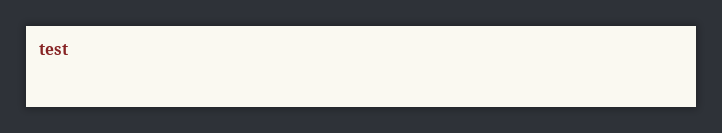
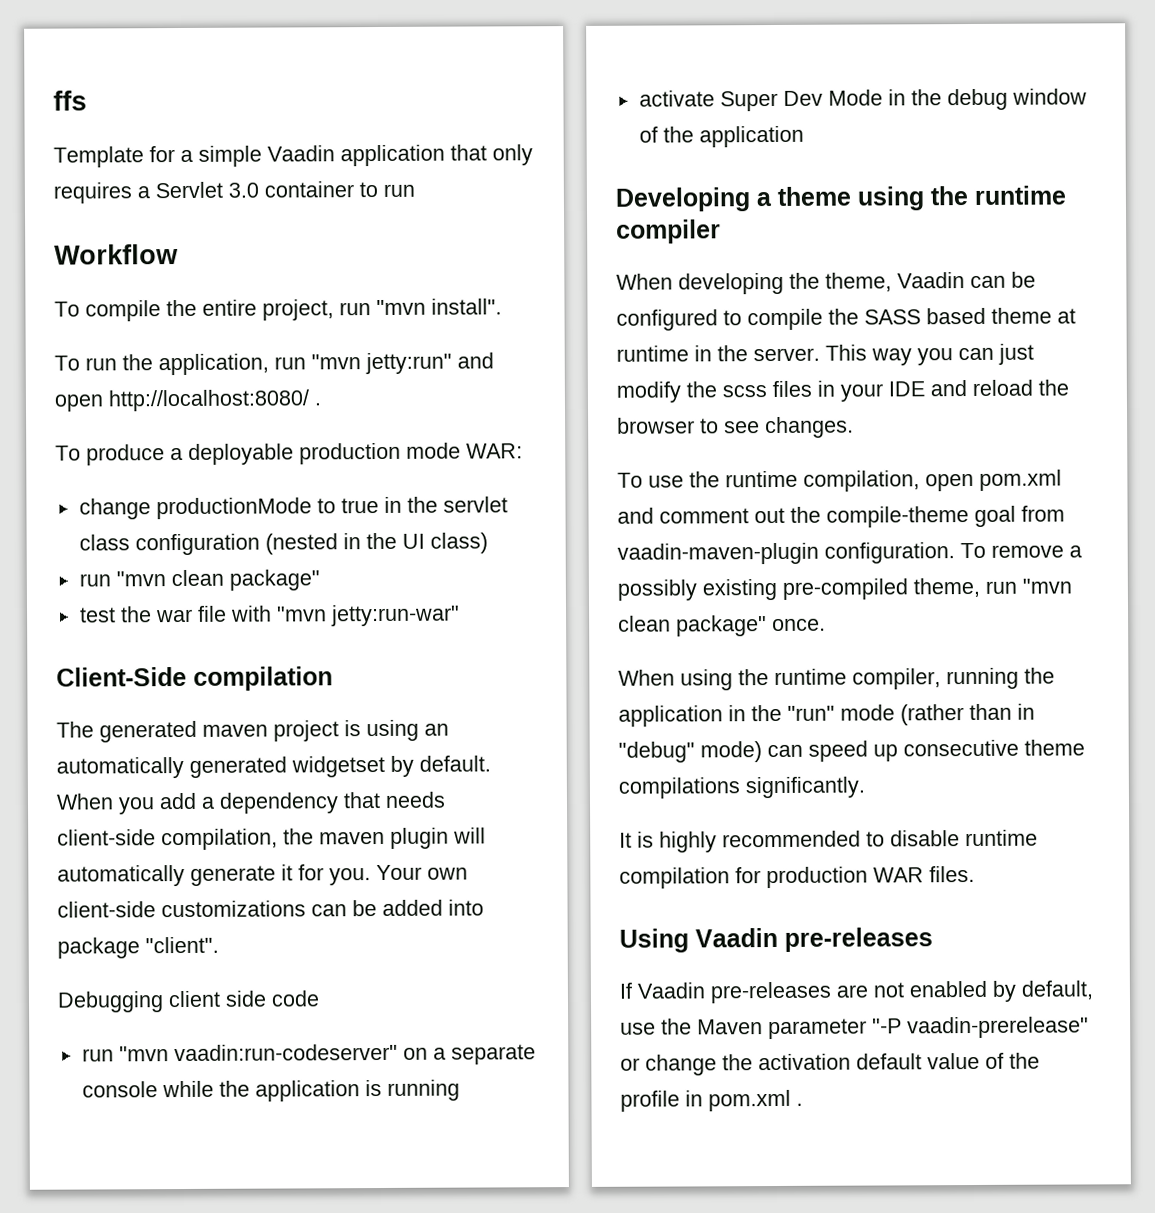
[39,44,68,55] test -> [53,90,87,111] [53,144,533,168] [53,181,415,204] [54,244,179,265] [54,298,502,322] [54,352,494,376] [54,389,321,412] [55,442,523,466] [78,496,508,520] [78,532,488,556] [78,569,320,591] [78,604,460,627] [56,666,333,691] [56,719,449,743] [56,755,491,779] [56,791,446,815] [57,827,486,851] [57,864,468,887] [57,899,484,918] [57,936,219,959] [57,990,320,1013] [81,1043,536,1065] [81,1079,460,1102] [638,88,1087,112] [638,125,804,148] [615,185,1066,212] [616,219,721,244] [616,271,1036,295] [616,307,1076,331] [616,343,1034,366] [616,379,1069,403] [617,416,854,439] [617,469,1062,492] [617,505,1065,528] [617,542,1082,565] [617,577,1072,601] [618,615,826,637] [618,667,1055,691] [618,703,1035,727] [618,739,1085,763] [618,776,865,799] [619,829,1038,853] [619,865,975,889] [619,927,933,953] [619,980,1093,1004] [620,1016,1089,1040] [620,1052,1040,1076] [620,1089,803,1112] ffs // Template for a simple Vaadin application that only requires a Servlet 3.0 container to run // Workflow // To compile the entire project, run "mvn install". // To run the application, run "mvn jetty:run" and open http://localhost:8080/ . // To produce a deployable production mode WAR: // change productionMode to true in the servlet class configuration (nested in the UI class) // run "mvn clean package" // test the war file with "mvn jetty:run-war" // Client-Side compilation // The generated maven project is using an automatically generated widgetset by default. When you add a dependency that needs client-side compilation, the maven plugin will automatically generate it for you. Your own client-side customizations can be added into package "client". // Debugging client side code // run "mvn vaadin:run-codeserver" on a separate console while the application is running // activate Super Dev Mode in the debug window of the application // Developing a theme using the runtime compiler // When developing the theme, Vaadin can be configured to compile the SASS based theme at runtime in the server. This way you can just modify the scss files in your IDE and reload the browser to see changes. // To use the runtime compilation, open pom.xml and comment out the compile-theme goal from vaadin-maven-plugin configuration. To remove a possibly existing pre-compiled theme, run "mvn clean package" once. // When using the runtime compiler, running the application in the "run" mode (rather than in "debug" mode) can speed up consecutive theme compilations significantly. // It is highly recommended to disable runtime compilation for production WAR files. // Using Vaadin pre-releases // If Vaadin pre-releases are not enabled by default, use the Maven parameter "-P vaadin-prerelease" or change the activation default value of the profile in pom.xml .

